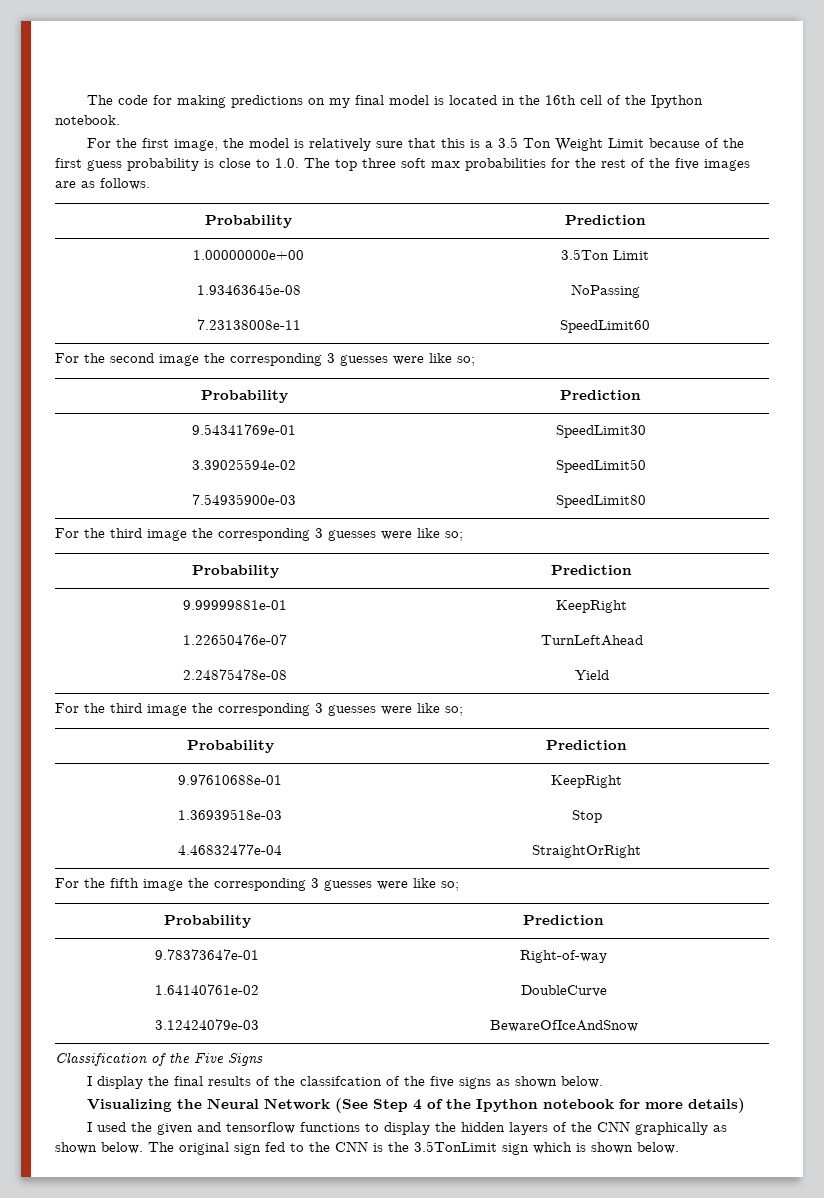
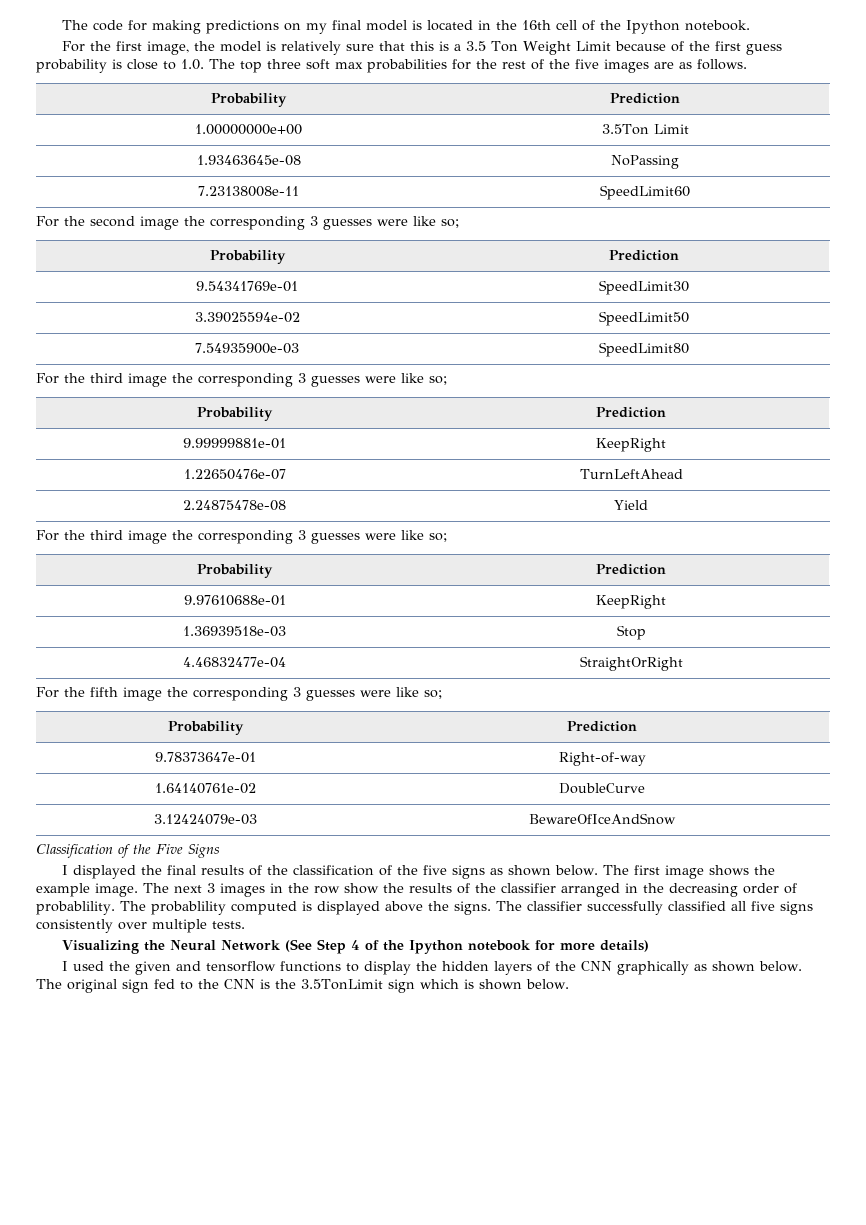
[97,1076,144,1089] display -> [73,865,137,879] displayed
[300,1076,383,1086] classifcation -> [293,865,375,876] classification
(604, 1082) none -> [603,865,776,879] [36,883,797,897] [36,901,813,915] [36,919,245,933] The first image shows the example image. The next 3 images in the row show the results of the classifier arranged in the decreasing order of probablility. The probablility computed is displayed above the signs. The classifier successfully classified all five signs consistently over multiple tests.

